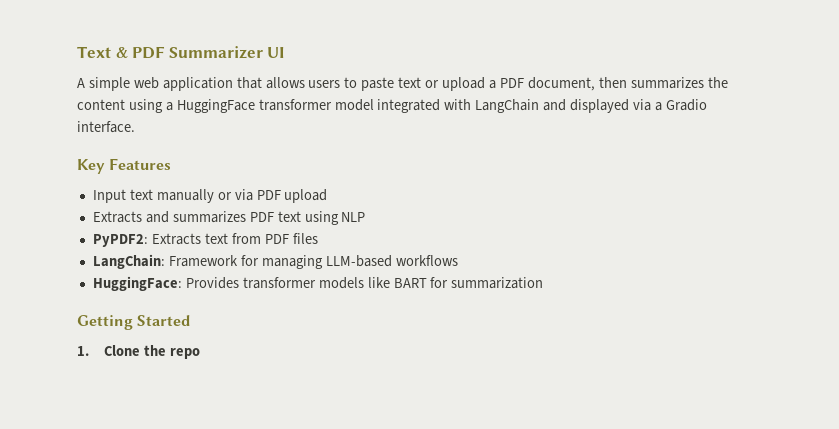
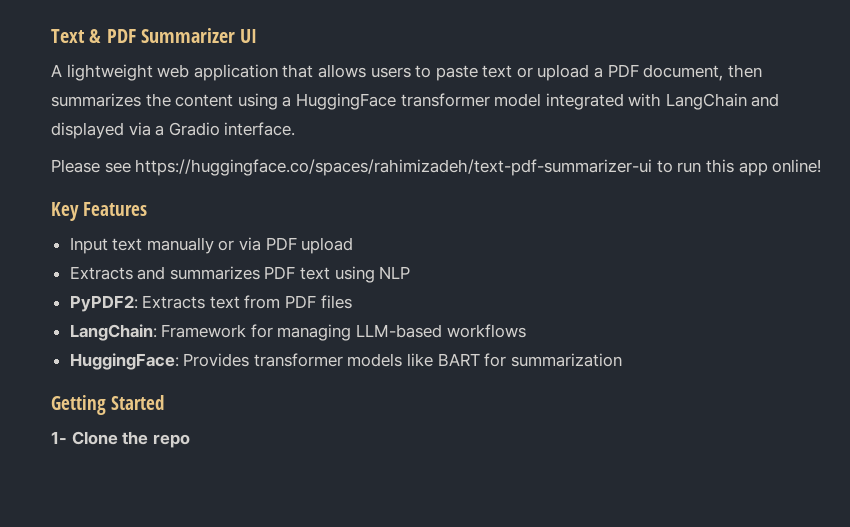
[88,77,130,91] simple -> [66,64,153,81] lightweight
(135, 127) none -> [51,159,822,176] // Please see https://huggingface.co/spaces/rahimizadeh/text-pdf-summarizer-ui to run this app online!
[77,346,89,356] 1. -> [51,431,67,444] 1-

